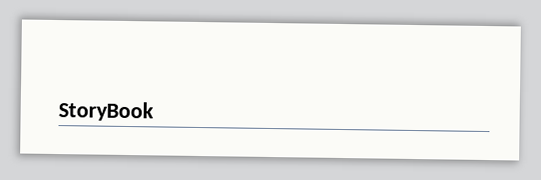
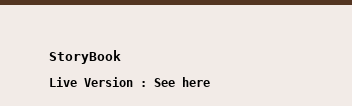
(154, 111) none -> [49,77,210,87] // Live Version : See here

